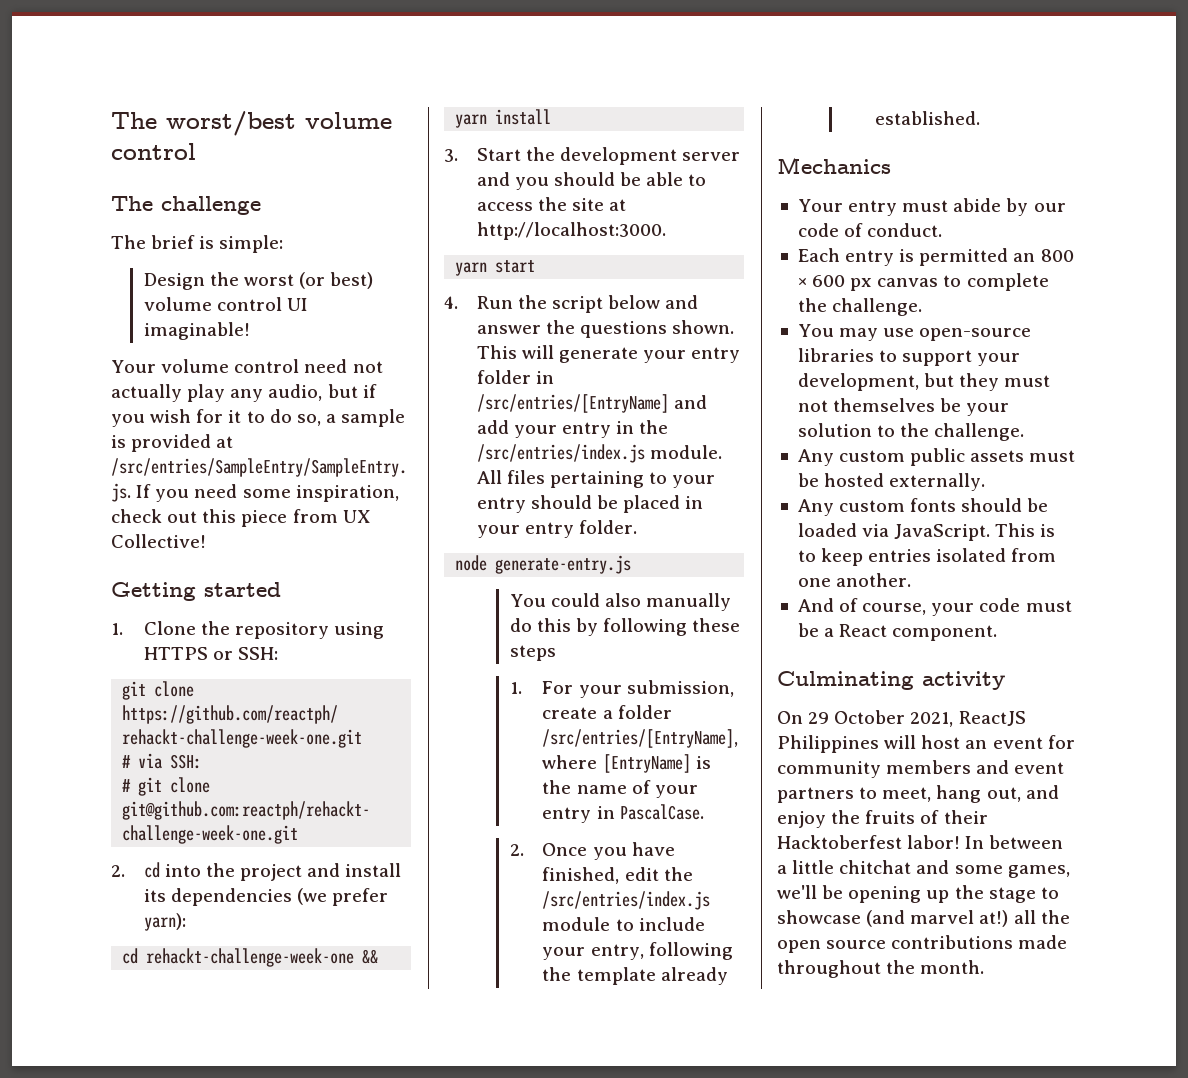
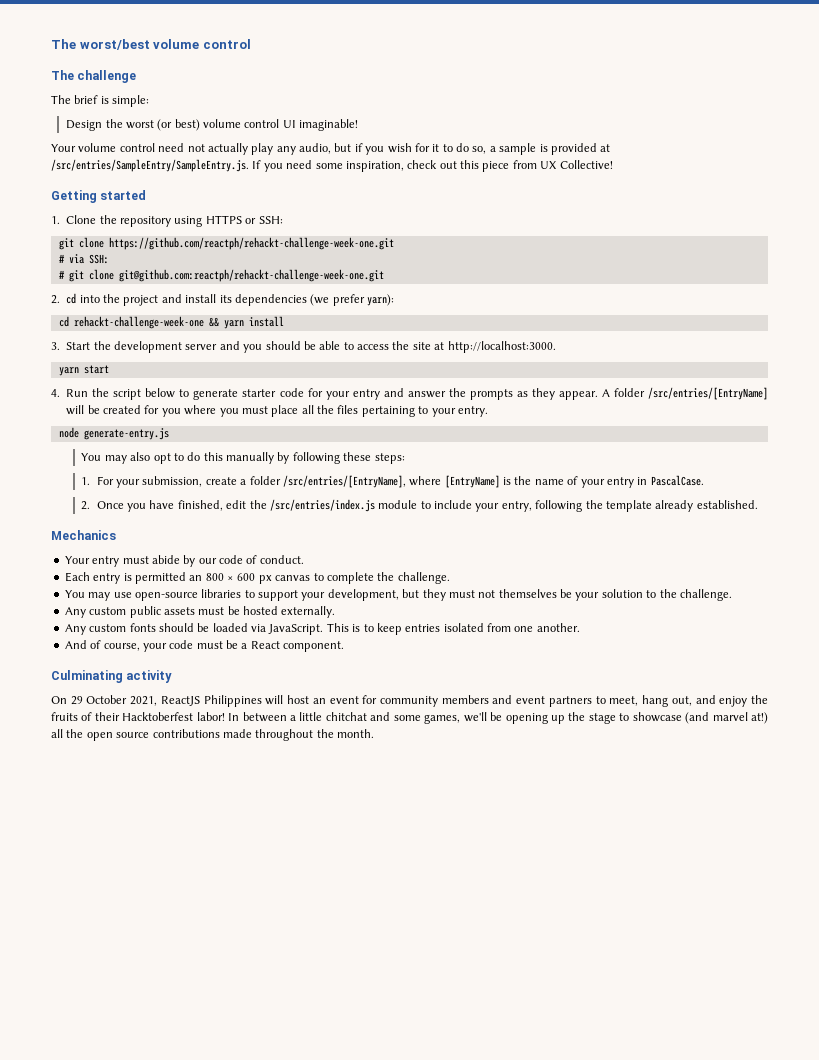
[665,295,699,309] [476,320,735,338] [476,345,741,363] [476,370,554,384] [476,394,707,413] [476,420,669,438] [476,444,722,463] [476,470,716,488] [476,495,704,513] [476,520,638,538] and answer the questions shown. This will generate your entry folder in /src/entries/[EntryName] and add your entry in the /src/entries/index.js module. All files pertaining to your entry should be placed in your entry folder. -> [179,387,769,400] [66,405,488,417] to generate starter code for your entry and answer the prompts as they appear. A folder /src/entries/[EntryName] will be created for you where you must place all the files pertaining to your entry.
[550,593,731,611] could also manually -> [104,452,184,464] may also opt to
(571, 625) none -> [226,452,275,464] manually
[509,645,556,661] steps -> [374,453,405,464] steps:

